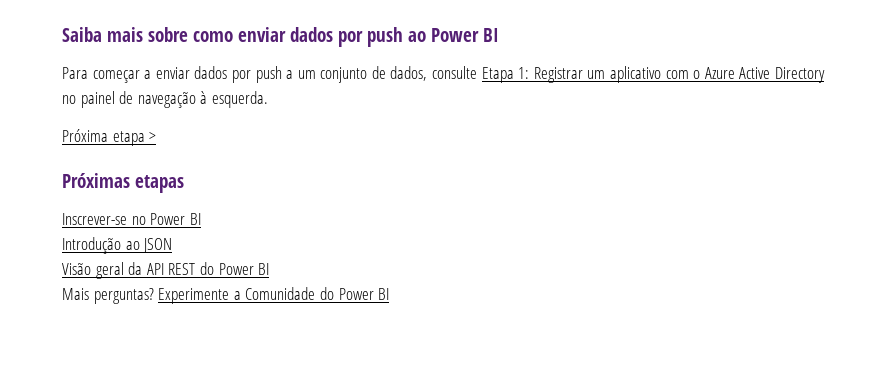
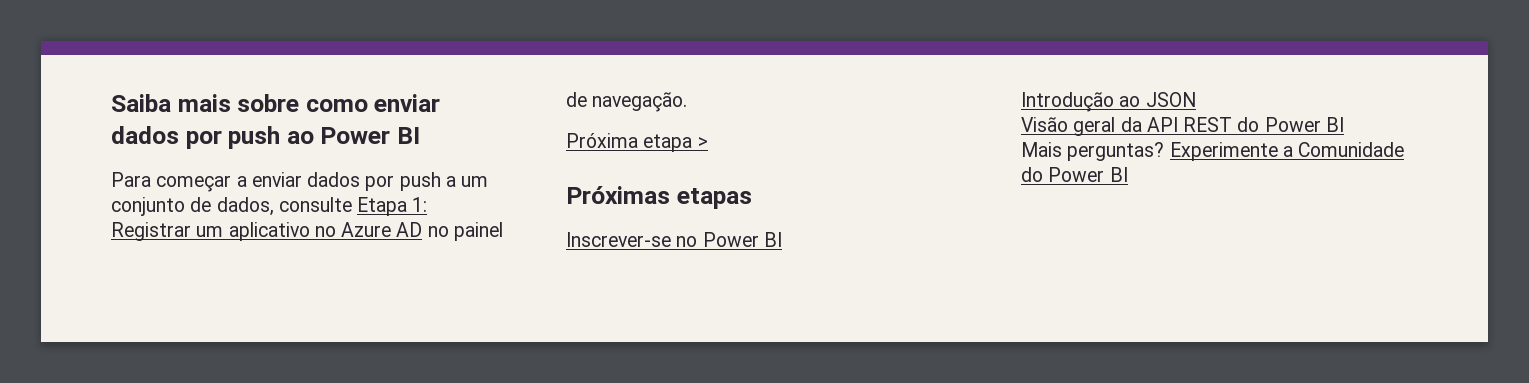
[665,67,825,83] [62,91,268,108] com o Azure Active Directory no painel de navegação à esquerda. -> [314,222,503,241] [566,92,688,112] no Azure AD no painel de navegação.

